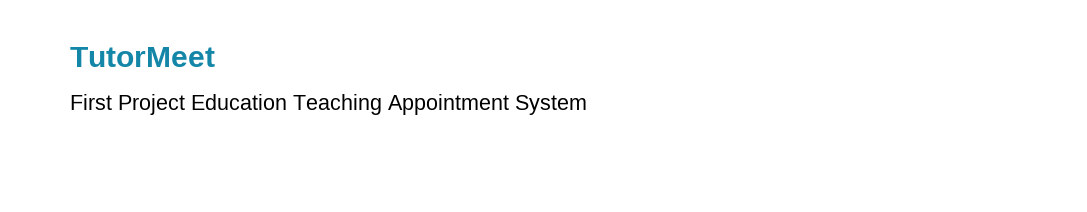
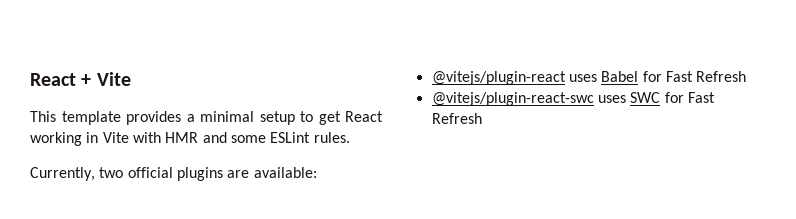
[70,47,215,67] [70,94,587,115] TutorMeet // First Project Education Teaching Appointment System -> [30,72,131,86] [30,111,383,125] [30,132,350,146] [30,167,317,181] [431,71,747,85] [431,92,715,106] [431,113,482,124] React + Vite // This template provides a minimal setup to get React working in Vite with HMR and some ESLint rules. // Currently, two official plugins are available: // @vitejs/plugin-react uses Babel for Fast Refresh // @vitejs/plugin-react-swc uses SWC for Fast Refresh

